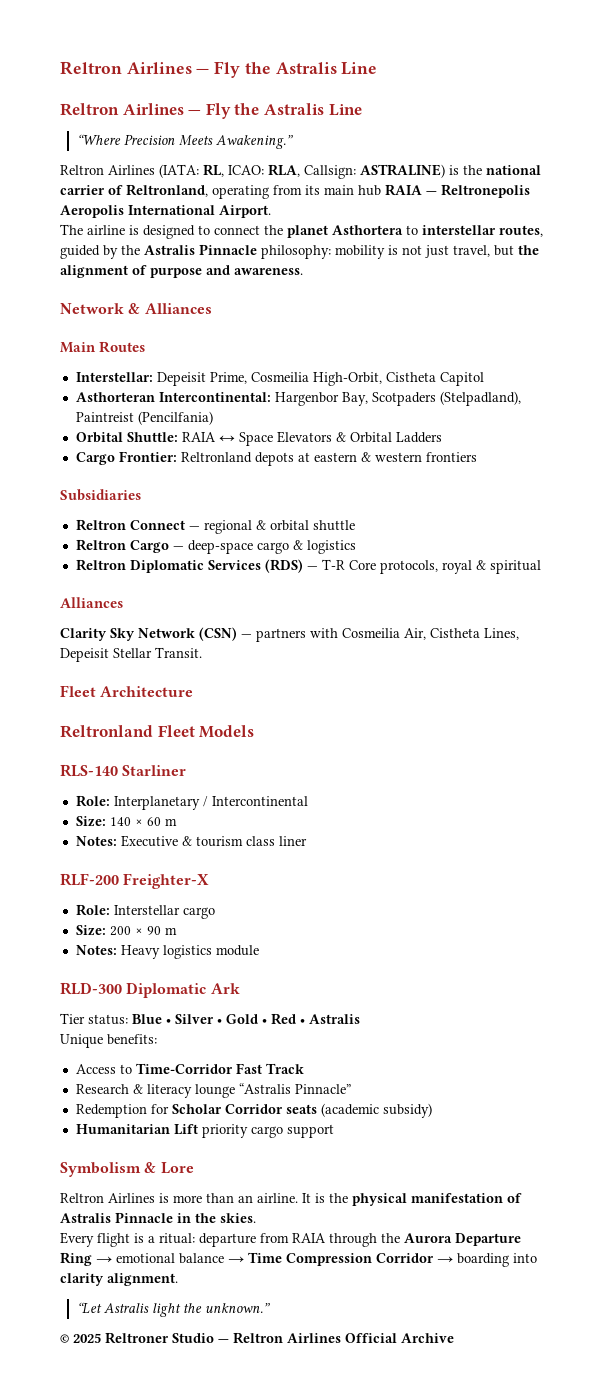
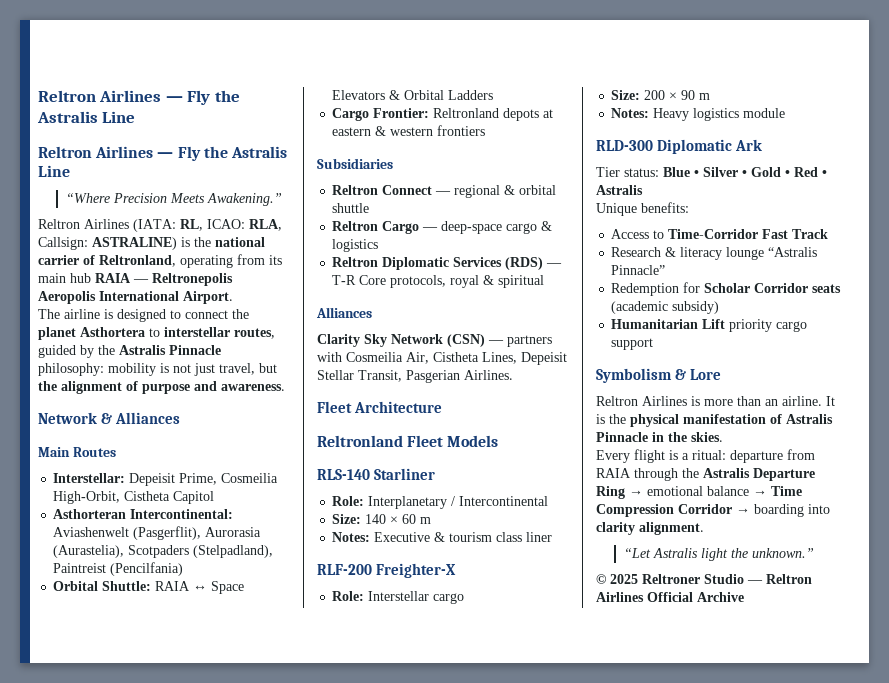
[274,392,368,406] Hargenbor Bay, -> [53,526,262,540] [53,545,125,558] Aviashenwelt (Pasgerflit), Aurorasia (Aurastelia),
[155,647,202,658] Transit. -> [358,370,513,383] Transit, Pasgerian Airlines.
[404,1233,452,1243] Aurora -> [703,468,750,478] Astralis

